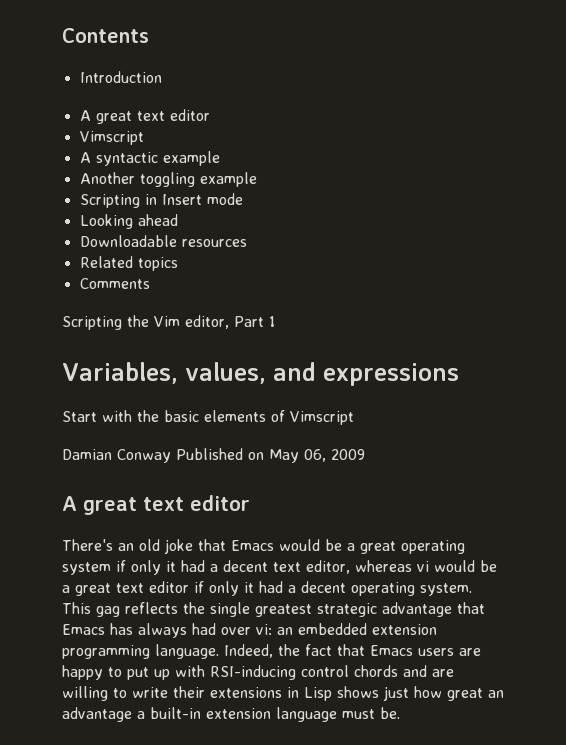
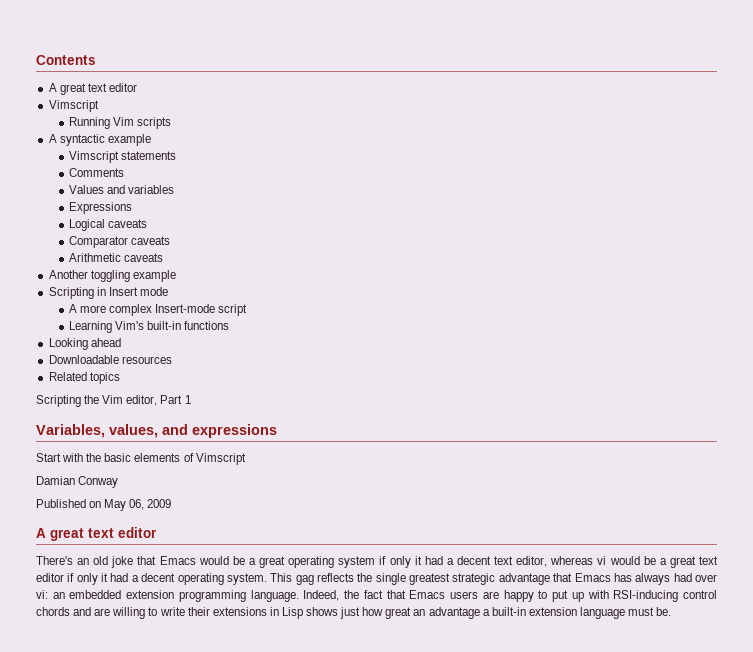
[79,71,162,83] // Introduction -> (96, 60) none
(144, 138) none -> [69,117,172,129] // Running Vim scripts
(220, 158) none -> [69,151,177,163] [69,168,125,177] [69,185,175,194] [69,202,133,214] [69,219,148,231] [69,236,171,248] [69,253,164,262] // Vimscript statements // Comments // Values and variables // Expressions // Logical caveats // Comparator caveats // Arithmetic caveats
(243, 199) none -> [69,304,248,316] [69,321,230,333] // A more complex Insert-mode script // Learning Vim's built-in functions
[79,278,150,289] // Comments -> (120, 378) none
(171, 456) none -> (119, 482) //

